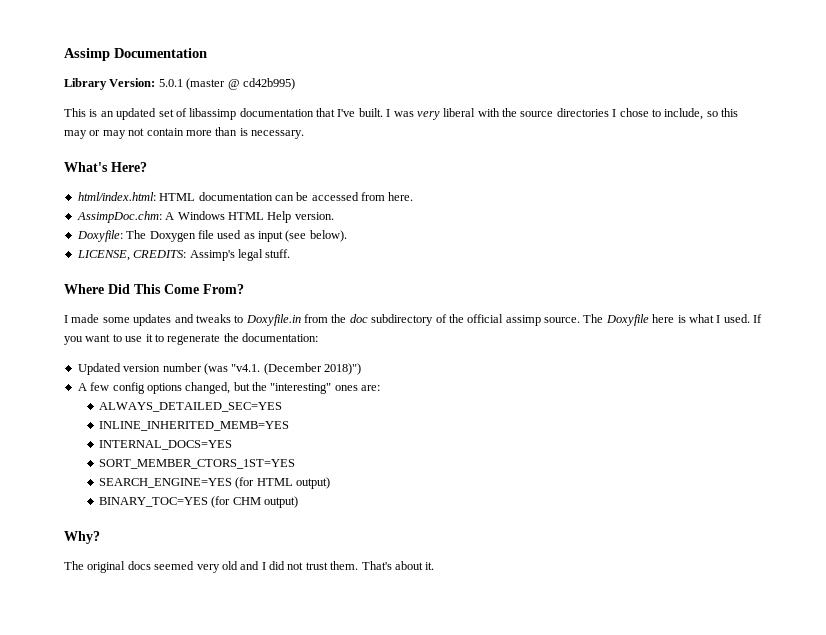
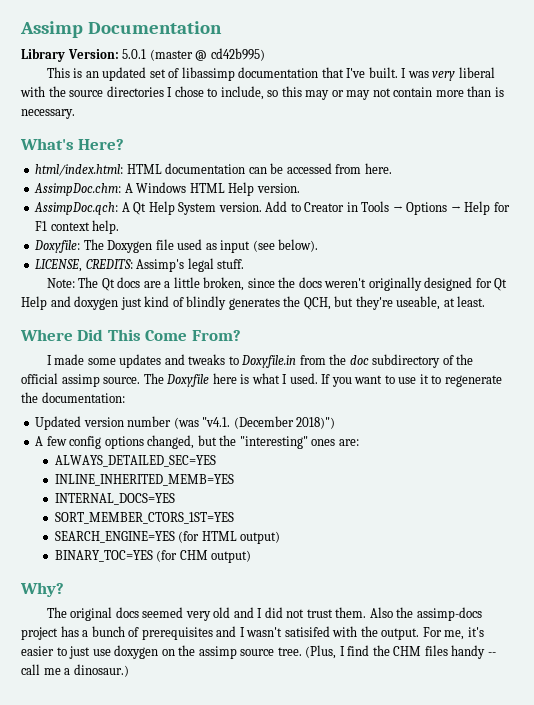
(334, 216) none -> [34,201,510,215] [35,220,120,234] // AssimpDoc.qch: A Qt Help System version. Add to Creator in Tools → Options → Help for F1 context help.
(291, 253) none -> [46,277,508,291] [21,296,486,310] // Note: The Qt docs are a little broken, since the docs weren't originally designed for Qt Help and doxygen just kind of blindly generates the QCH, but they're useable, at least.
[361,561,435,570] That's about it. -> [369,607,482,621] [21,626,484,640] [21,645,496,659] [21,664,129,677] Also the assimp-docs project has a bunch of prerequisites and I wasn't satisifed with the output. For me, it's easier to just use doxygen on the assimp source tree. (Plus, I find the CHM files handy -- call me a dinosaur.)

